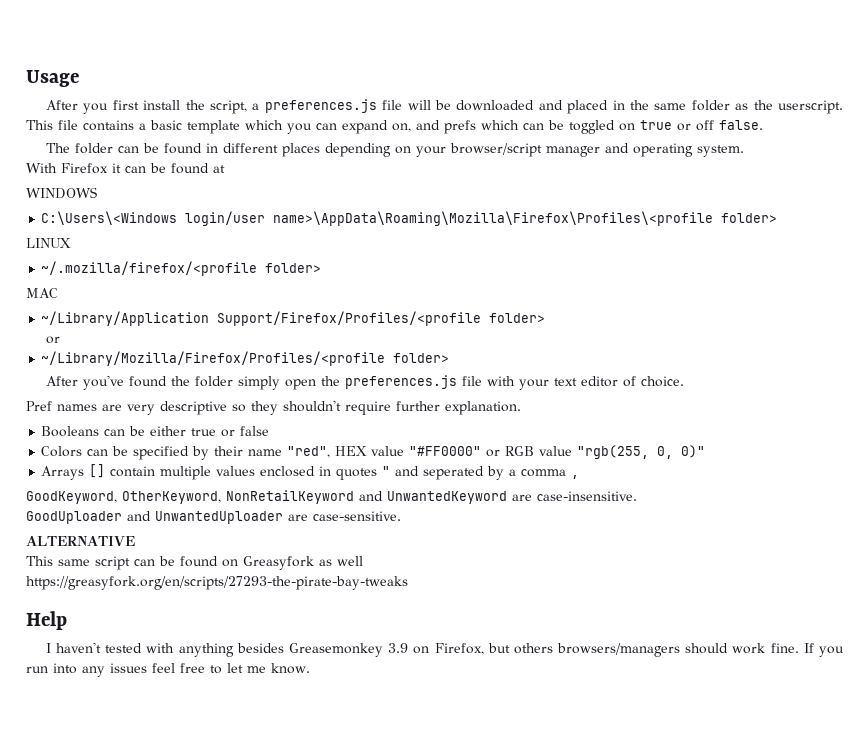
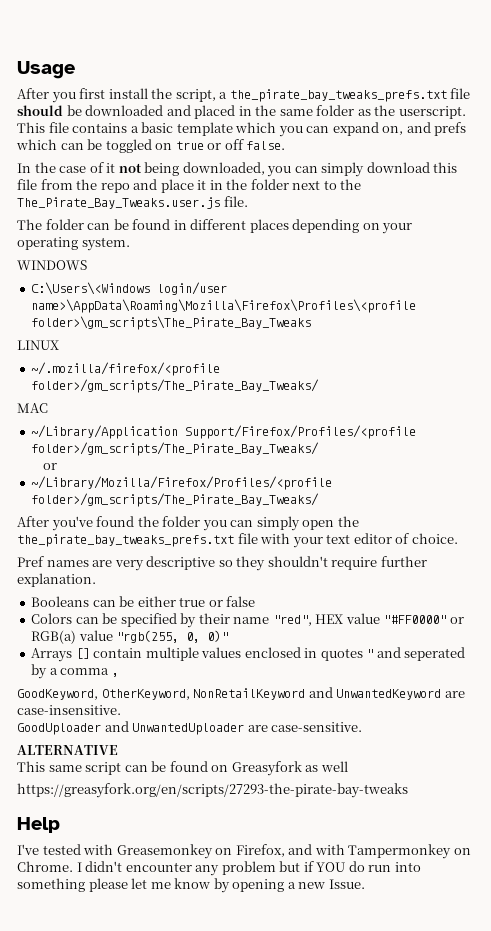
[264,99,431,113] preferences.js file will -> [229,88,471,102] [17,105,63,116] the_pirate_bay_tweaks_prefs.txt file should
(763, 125) none -> [17,162,458,177] [17,179,362,193] [17,196,248,209] // In the case of it not being downloaded, you can simply download this file from the repo and place it in the folder next to the The_Pirate_Bay_Tweaks.user.js file.
[449,143,629,157] browser/script manager and -> (413, 228) none
[26,163,225,174] // With Firefox it can be found at -> (130, 244) none
[721,213,778,223] folder> -> [31,316,312,330] folder>\gm_scripts\The_Pirate_Bay_Tweaks
[265,263,322,273] folder> -> [31,379,320,393] folder>/gm_scripts/The_Pirate_Bay_Tweaks/
[489,313,546,323] folder> -> [31,442,320,456] folder>/gm_scripts/The_Pirate_Bay_Tweaks/
[393,353,450,363] folder> -> [31,493,320,507] folder>/gm_scripts/The_Pirate_Bay_Tweaks/
(233, 381) none -> [202,520,254,531] you can
[344,375,457,389] preferences.js -> [17,534,234,547] the_pirate_bay_tweaks_prefs.txt
[505,446,535,456] RGB -> [31,630,77,644] RGB(a)
[45,642,845,657] [26,663,310,677] I haven't tested with anything besides Greasemonkey 3.9 on Firefox, but others browsers/managers should work fine. If you run into any issues feel free to let me know. -> [17,844,471,859] [17,861,421,876] [17,878,365,893] I've tested with Greasemonkey on Firefox, and with Tampermonkey on Chrome. I didn't encounter any problem but if YOU do run into something please let me know by opening a new Issue.

